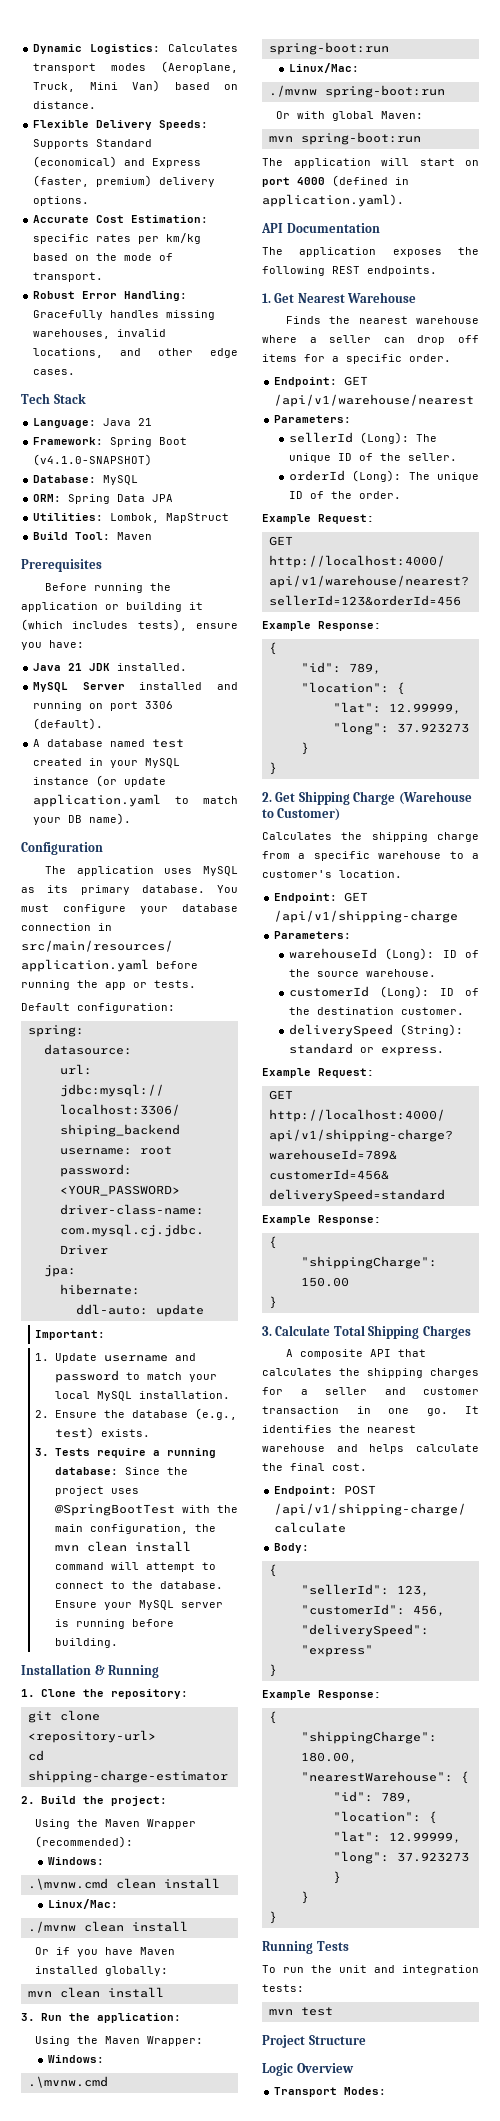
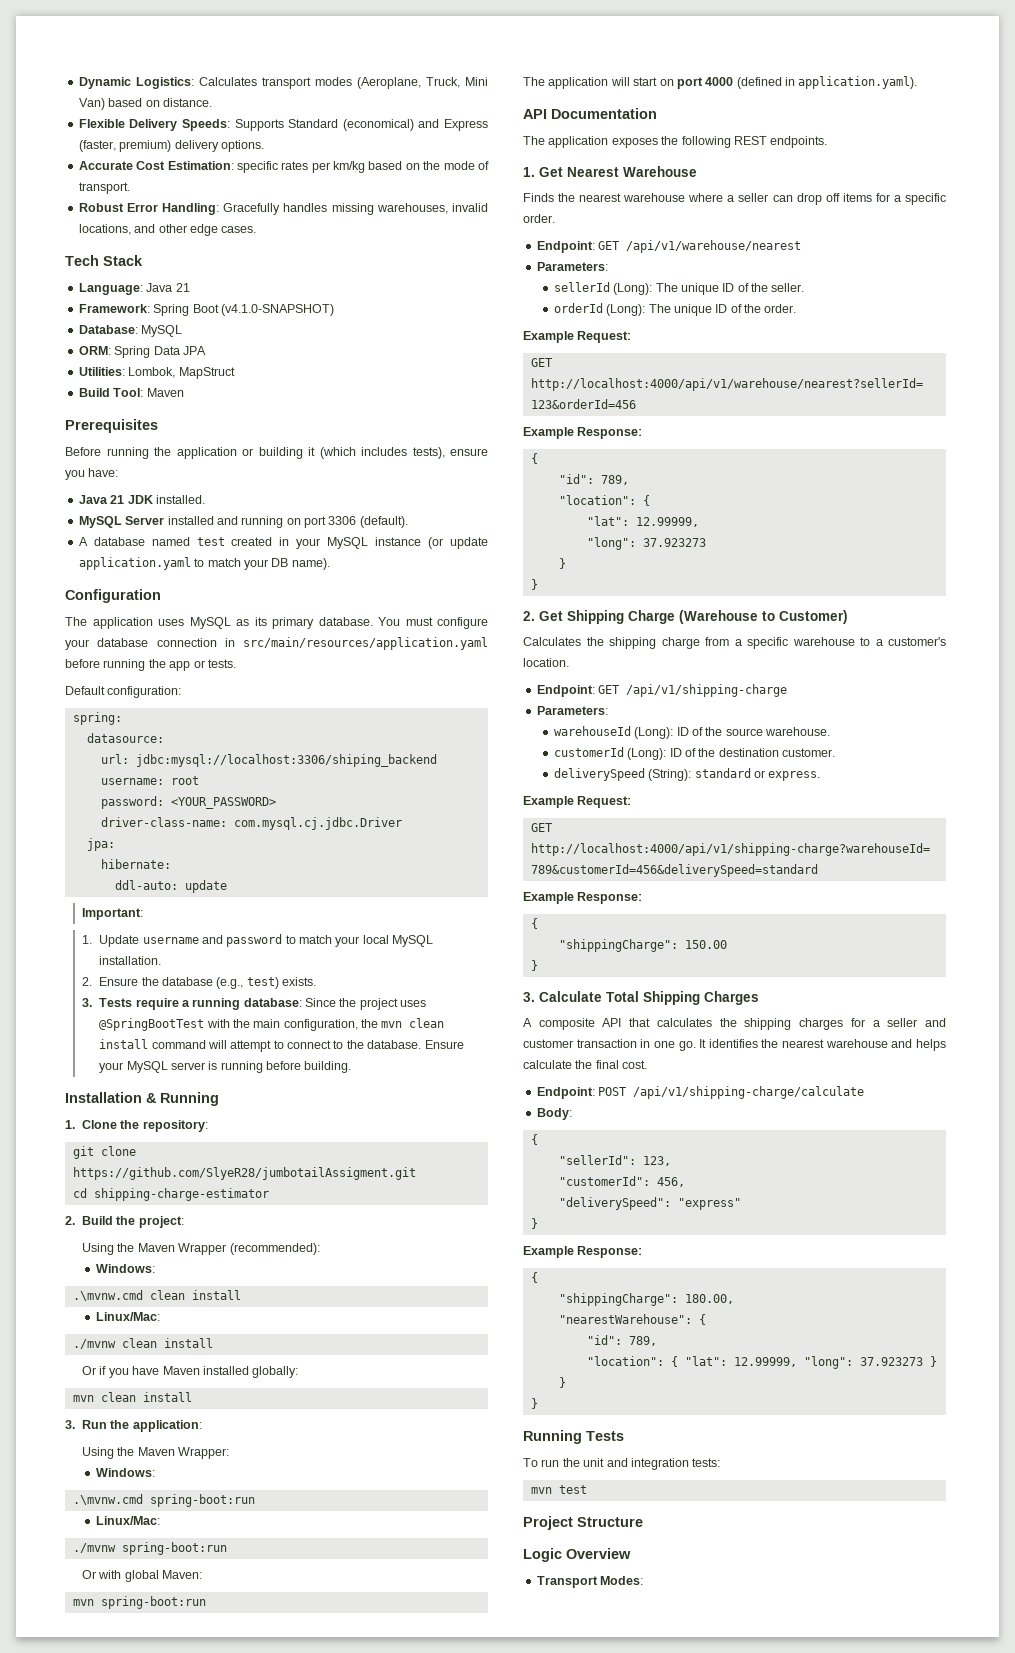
[27,1730,156,1743] <repository-url> -> [72,1167,416,1180] https://github.com/SlyeR28/jumbotailAssigment.git

